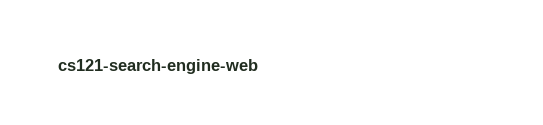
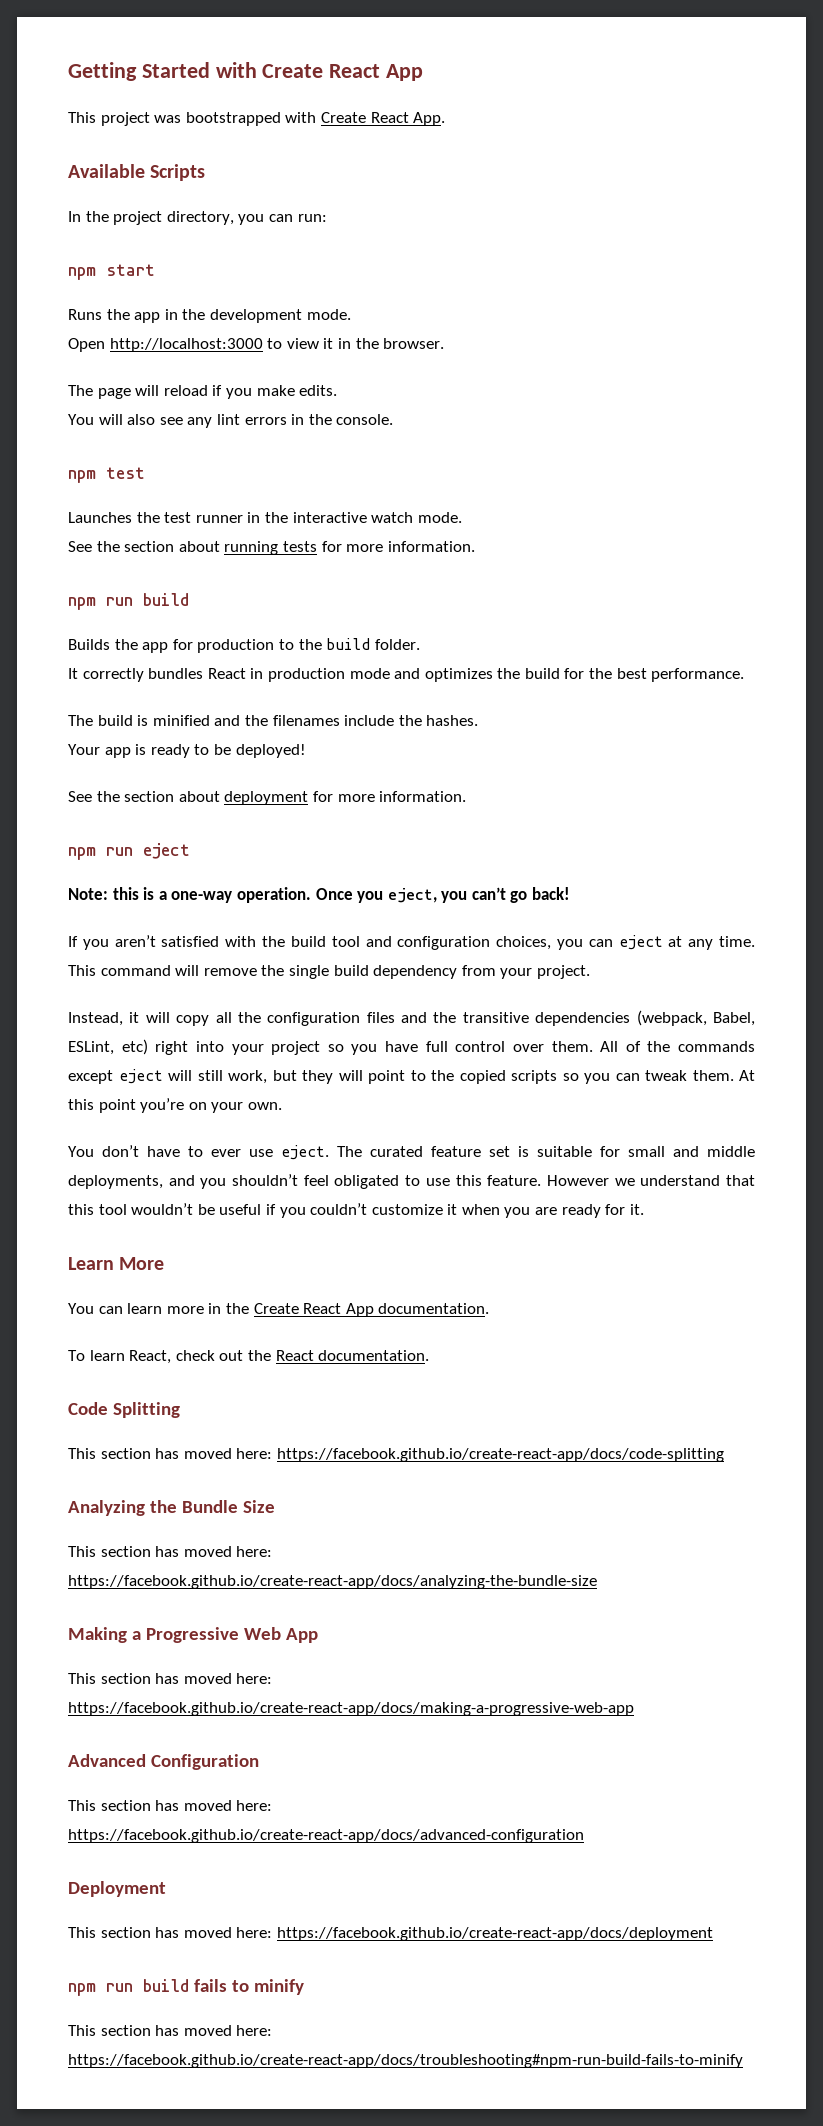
[58,59,258,74] cs121-search-engine-web -> [68,62,424,81] [68,112,446,126] [68,164,206,181] [68,211,327,225] [68,264,155,280] [68,309,351,323] [68,338,445,352] [68,385,338,399] [68,414,394,428] [68,467,145,483] [68,512,462,523] [68,541,475,555] [68,593,189,610] [68,638,420,653] [68,668,745,682] [68,715,479,726] [68,744,306,758] [68,791,467,805] [68,843,190,860] [68,887,571,903] [68,935,755,950] [68,965,590,979] [68,1010,755,1026] [68,1039,755,1055] [68,1069,755,1084] [68,1098,282,1113] [68,1145,755,1160] [68,1174,755,1189] [68,1203,644,1218] [68,1257,165,1270] [68,1303,490,1317] [68,1350,430,1364] [68,1402,180,1418] [68,1448,724,1462] [68,1500,275,1516] [68,1546,273,1557] [68,1575,597,1589] [68,1627,318,1643] [68,1673,273,1684] [68,1702,634,1716] [68,1754,259,1770] [68,1800,273,1811] [68,1829,584,1843] [68,1881,166,1897] [68,1927,713,1941] [68,1979,304,1996] [68,2025,273,2036] [68,2054,743,2068] Getting Started with Create React App // This project was bootstrapped with Create React App. // Available Scripts // In the project directory, you can run: // npm start // Runs the app in the development mode. // Open http://localhost:3000 to view it in the browser. // The page will reload if you make edits. // You will also see any lint errors in the console. // npm test // Launches the test runner in the interactive watch mode. // See the section about running tests for more information. // npm run build // Builds the app for production to the build folder. // It correctly bundles React in production mode and optimizes the build for the best performance. // The build is minified and the filenames include the hashes. // Your app is ready to be deployed! // See the section about deployment for more information. // npm run eject // Note: this is a one-way operation. Once you eject, you can’t go back! // If you aren’t satisfied with the build tool and configuration choices, you can eject at any time. This command will remove the single build dependency from your project. // Instead, it will copy all the configuration files and the transitive dependencies (webpack, Babel, ESLint, etc) right into your project so you have full control over them. All of the commands except eject will still work, but they will point to the copied scripts so you can tweak them. At this point you’re on your own. // You don’t have to ever use eject. The curated feature set is suitable for small and middle deployments, and you shouldn’t feel obligated to use this feature. However we understand that this tool wouldn’t be useful if you couldn’t customize it when you are ready for it. // Learn More // You can learn more in the Create React App documentation. // To learn React, check out the React documentation. // Code Splitting // This section has moved here: https://facebook.github.io/create-react-app/docs/code-splitting // Analyzing the Bundle Size // This section has moved here: https://facebook.github.io/create-react-app/docs/analyzing-the-bundle-size // Making a Progressive Web App // This section has moved here: https://facebook.github.io/create-react-app/docs/making-a-progressive-web-app // Advanced Configuration // This section has moved here: https://facebook.github.io/create-react-app/docs/advanced-configuration // Deployment // This section has moved here: https://facebook.github.io/create-react-app/docs/deployment // npm run build fails to minify // This section has moved here: https://facebook.github.io/create-react-app/docs/troubleshooting#npm-run-build-fails-to-minify

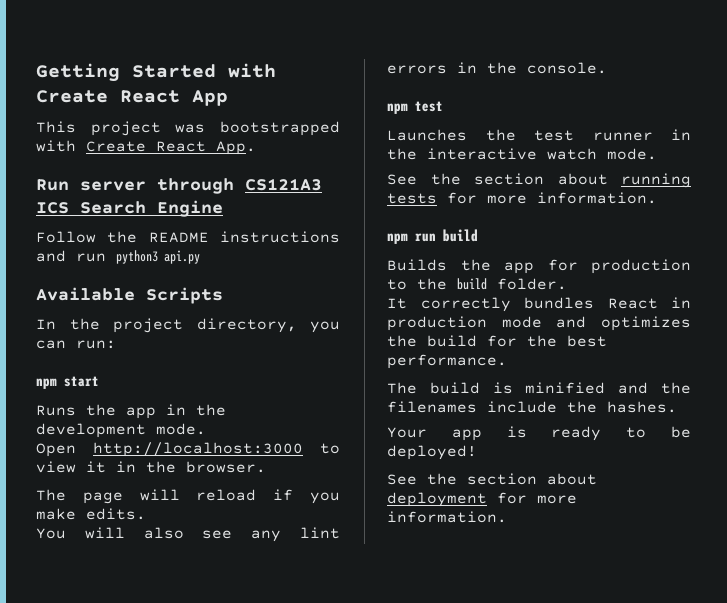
(446, 119) none -> [36,178,322,194] [36,200,223,217] [36,231,340,243] [36,250,200,264] // Run server through CS121A3 ICS Search Engine // Follow the README instructions and run python3 api.py
[68,843,190,860] [68,887,571,903] [68,935,755,950] [68,965,590,979] [68,1010,755,1026] [68,1039,755,1055] [68,1069,755,1084] [68,1098,282,1113] [68,1145,755,1160] [68,1174,755,1189] [68,1203,644,1218] [68,1257,165,1270] [68,1303,490,1317] [68,1350,430,1364] [68,1402,180,1418] [68,1448,724,1462] [68,1500,275,1516] [68,1546,273,1557] [68,1575,597,1589] [68,1627,318,1643] [68,1673,273,1684] [68,1702,634,1716] [68,1754,259,1770] [68,1800,273,1811] [68,1829,584,1843] [68,1881,166,1897] [68,1927,713,1941] [68,1979,304,1996] [68,2025,273,2036] [68,2054,743,2068] // npm run eject // Note: this is a one-way operation. Once you eject, you can’t go back! // If you aren’t satisfied with the build tool and configuration choices, you can eject at any time. This command will remove the single build dependency from your project. // Instead, it will copy all the configuration files and the transitive dependencies (webpack, Babel, ESLint, etc) right into your project so you have full control over them. All of the commands except eject will still work, but they will point to the copied scripts so you can tweak them. At this point you’re on your own. // You don’t have to ever use eject. The curated feature set is suitable for small and middle deployments, and you shouldn’t feel obligated to use this feature. However we understand that this tool wouldn’t be useful if you couldn’t customize it when you are ready for it. // Learn More // You can learn more in the Create React App documentation. // To learn React, check out the React documentation. // Code Splitting // This section has moved here: https://facebook.github.io/create-react-app/docs/code-splitting // Analyzing the Bundle Size // This section has moved here: https://facebook.github.io/create-react-app/docs/analyzing-the-bundle-size // Making a Progressive Web App // This section has moved here: https://facebook.github.io/create-react-app/docs/making-a-progressive-web-app // Advanced Configuration // This section has moved here: https://facebook.github.io/create-react-app/docs/advanced-configuration // Deployment // This section has moved here: https://facebook.github.io/create-react-app/docs/deployment // npm run build fails to minify // This section has moved here: https://facebook.github.io/create-react-app/docs/troubleshooting#npm-run-build-fails-to-minify -> (507, 517) none

